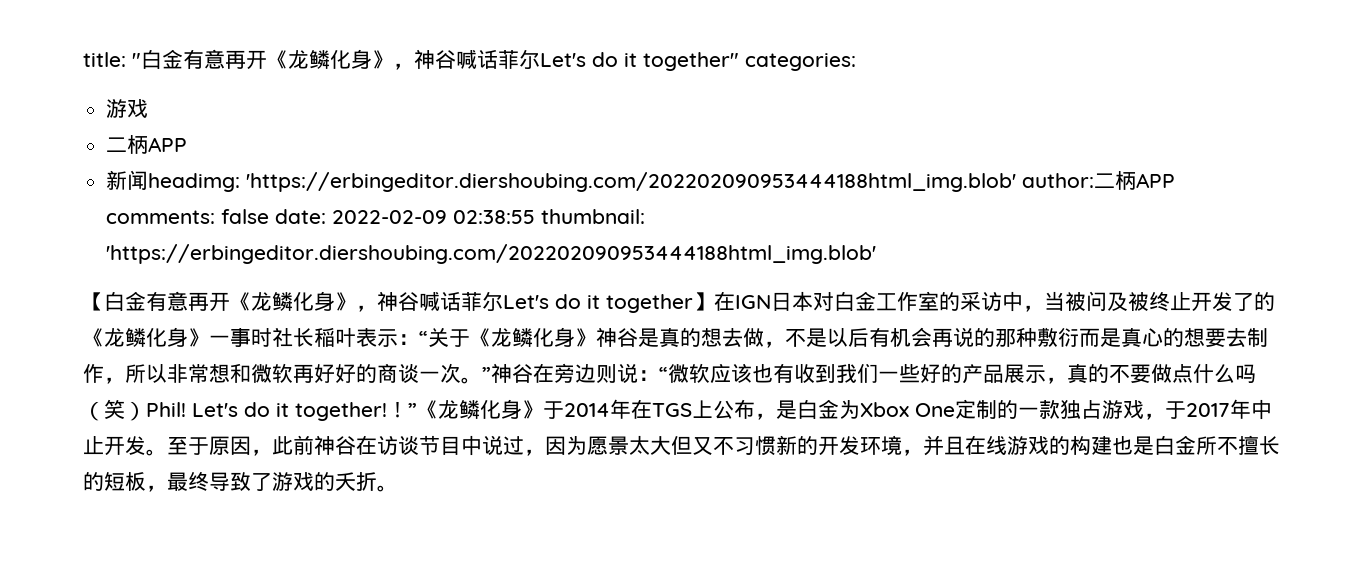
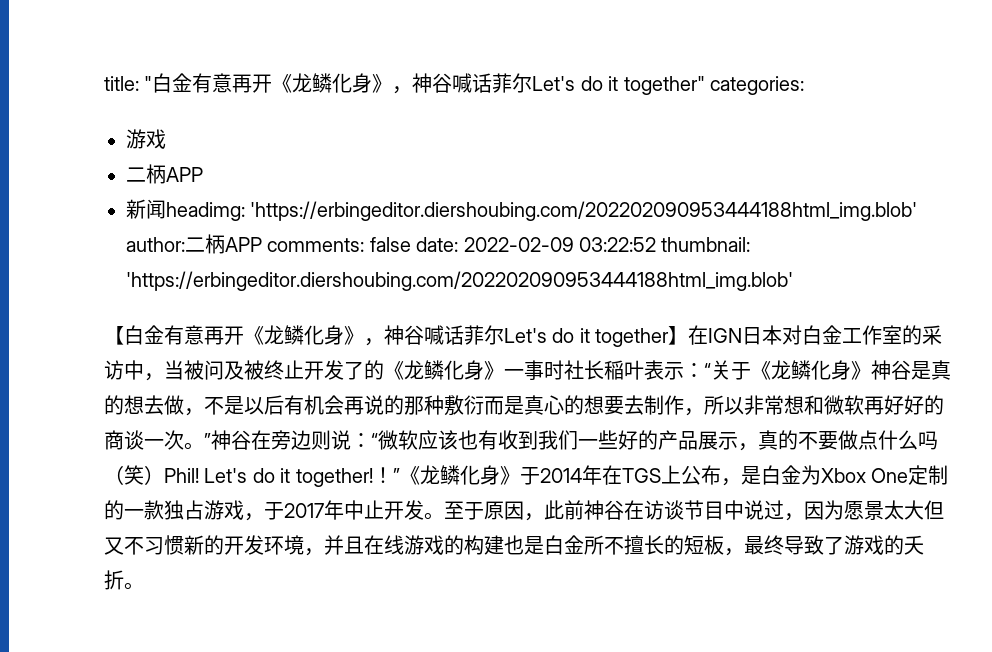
[453,210,536,224] 02:38:55 -> [578,237,656,252] 03:22:52

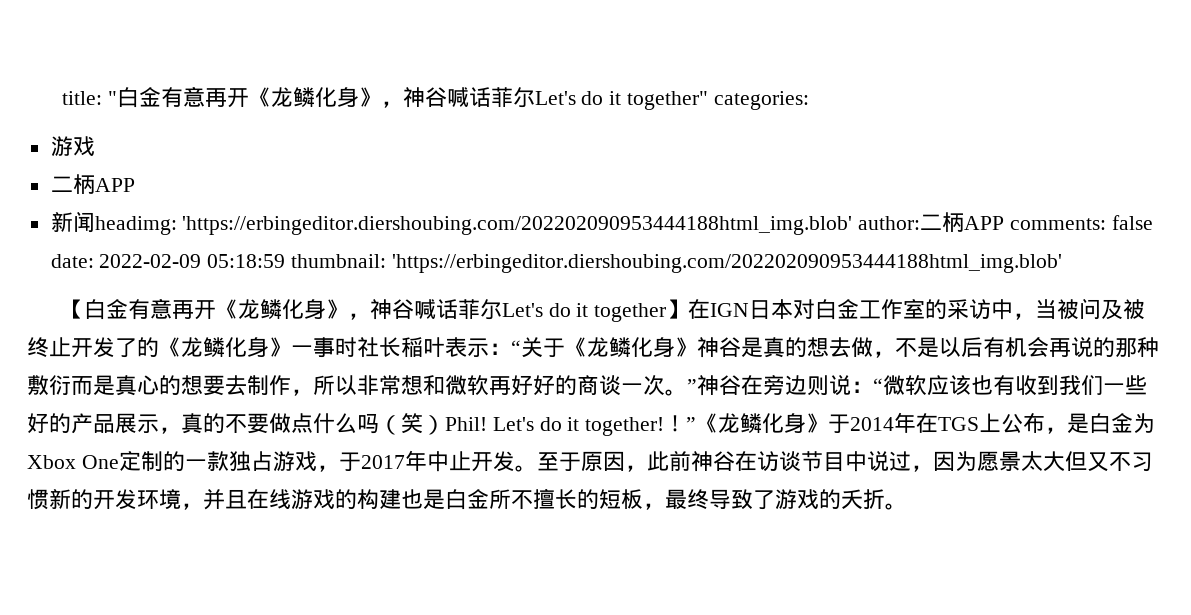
[578,237,656,252] 03:22:52 -> [207,254,286,268] 05:18:59

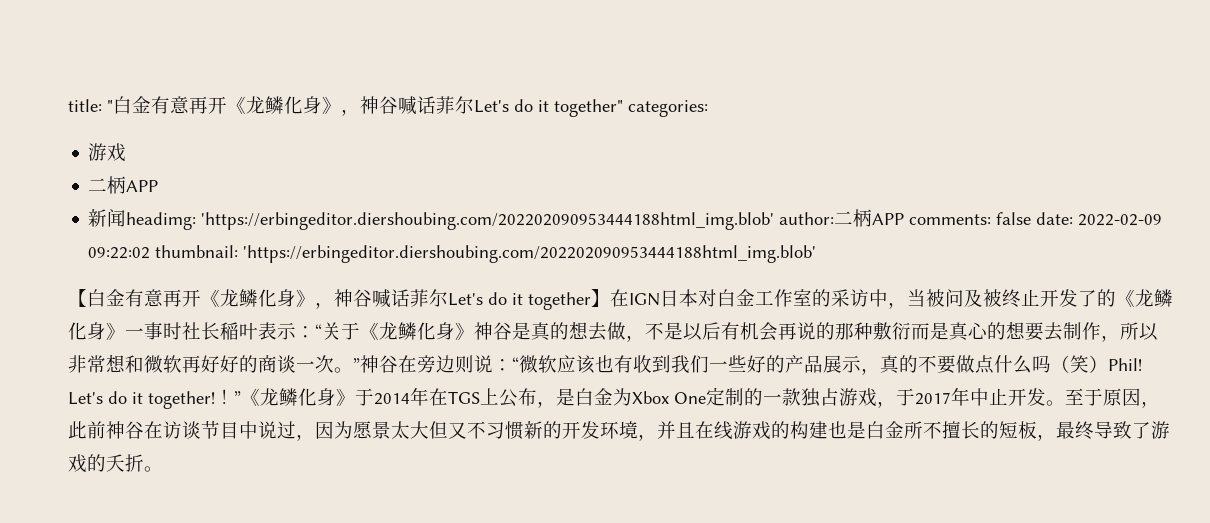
[207,254,286,268] 05:18:59 -> [88,247,151,259] 09:22:02

